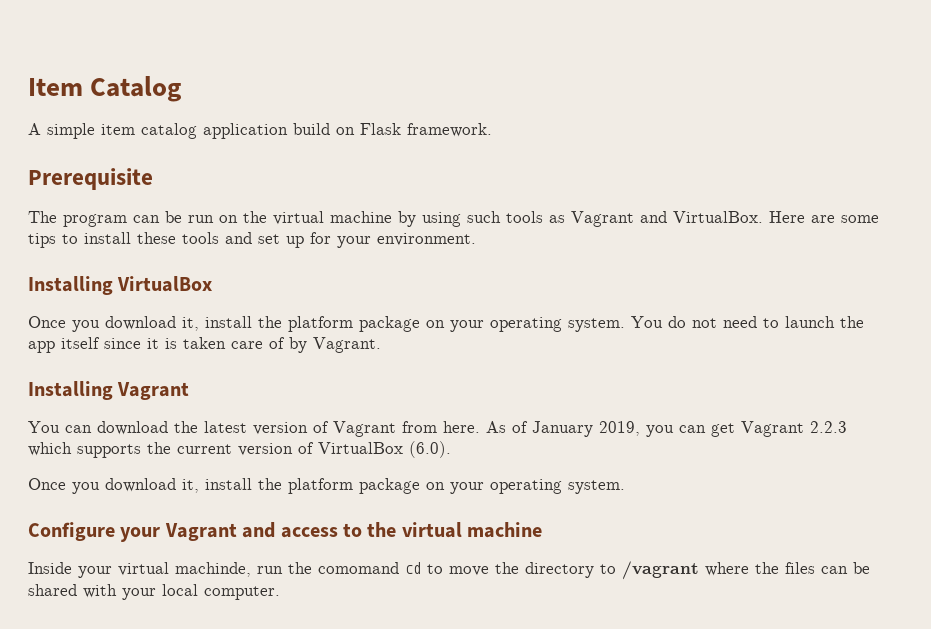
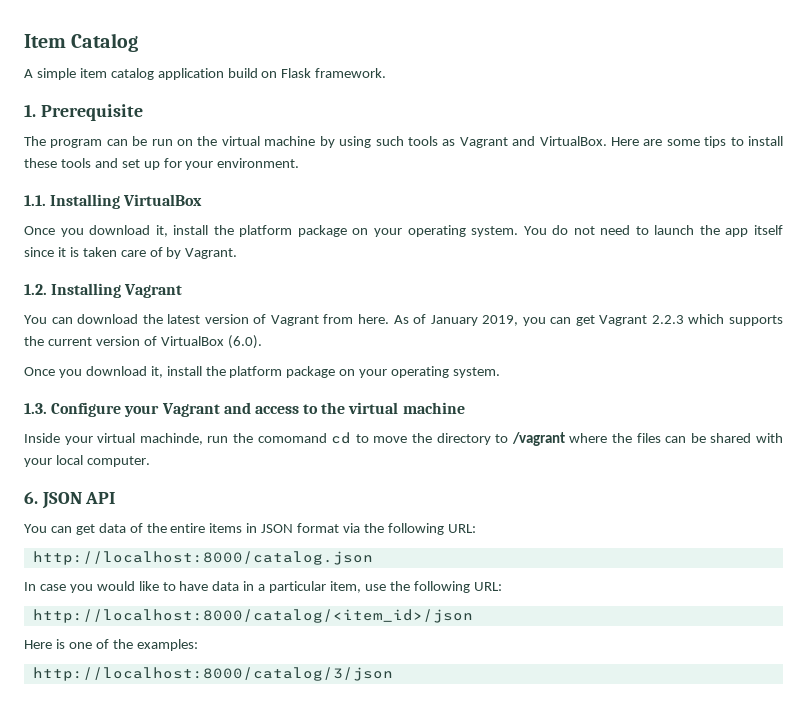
(492, 130) none -> [24,104,36,117] 1.
(476, 239) none -> [24,195,46,206] 1.1.
(381, 345) none -> [24,284,47,295] 1.2.
(625, 487) none -> [24,403,47,414] 1.3.
(280, 593) none -> [24,491,116,509] [24,523,476,535] [32,551,373,565] [24,581,502,593] [32,609,473,623] [24,639,198,651] [32,667,393,681] // 6. JSON API // You can get data of the entire items in JSON format via the following URL: // http://localhost:8000/catalog.json // In case you would like to have data in a particular item, use the following URL: // http://localhost:8000/catalog/<item_id>/json // Here is one of the examples: // http://localhost:8000/catalog/3/json

